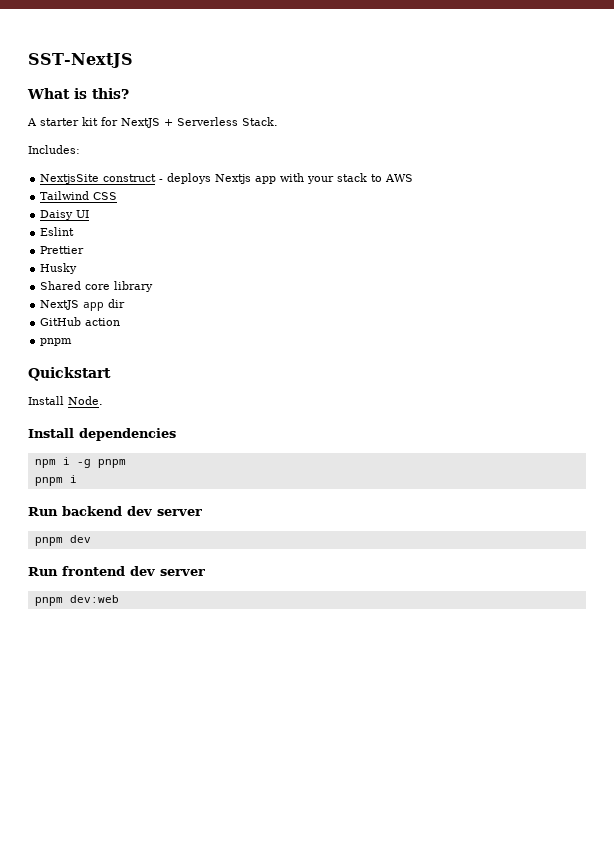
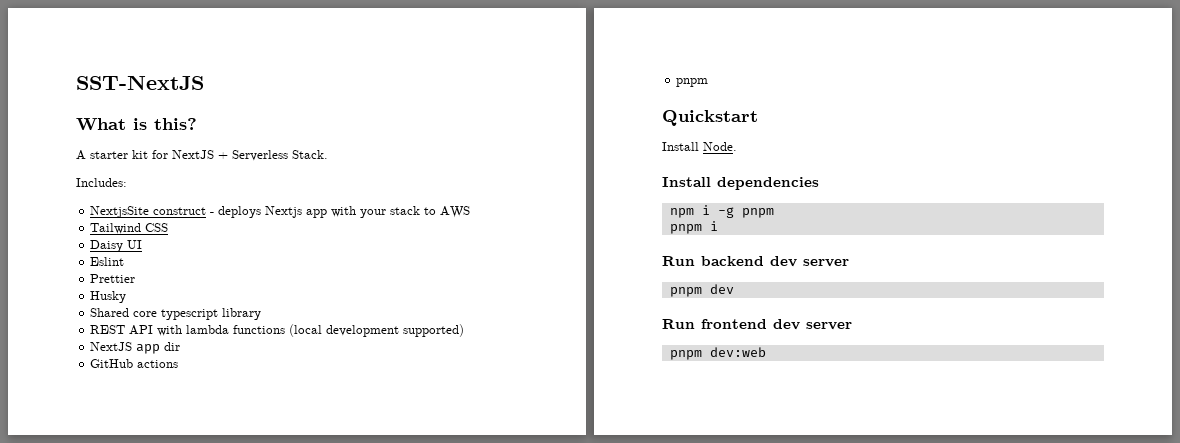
(111, 287) none -> [161,309,219,320] typescript
(154, 286) none -> [90,324,465,337] // REST API with lambda functions (local development supported)
[85,318,121,326] action -> [137,360,179,368] actions

